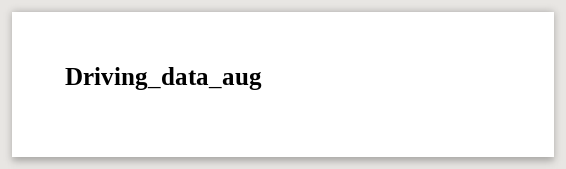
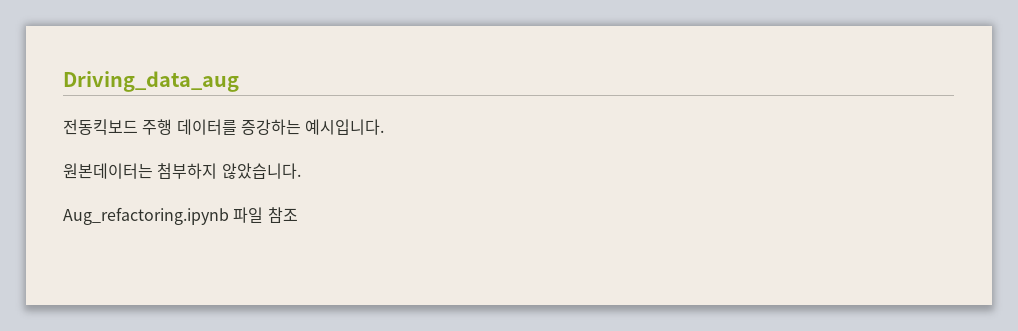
(262, 78) none -> [63,119,385,135] [63,163,301,179] [63,207,298,225] // 전동킥보드 주행 데이터를 증강하는 예시입니다. // 원본데이터는 첨부하지 않았습니다. // Aug_refactoring.ipynb 파일 참조

